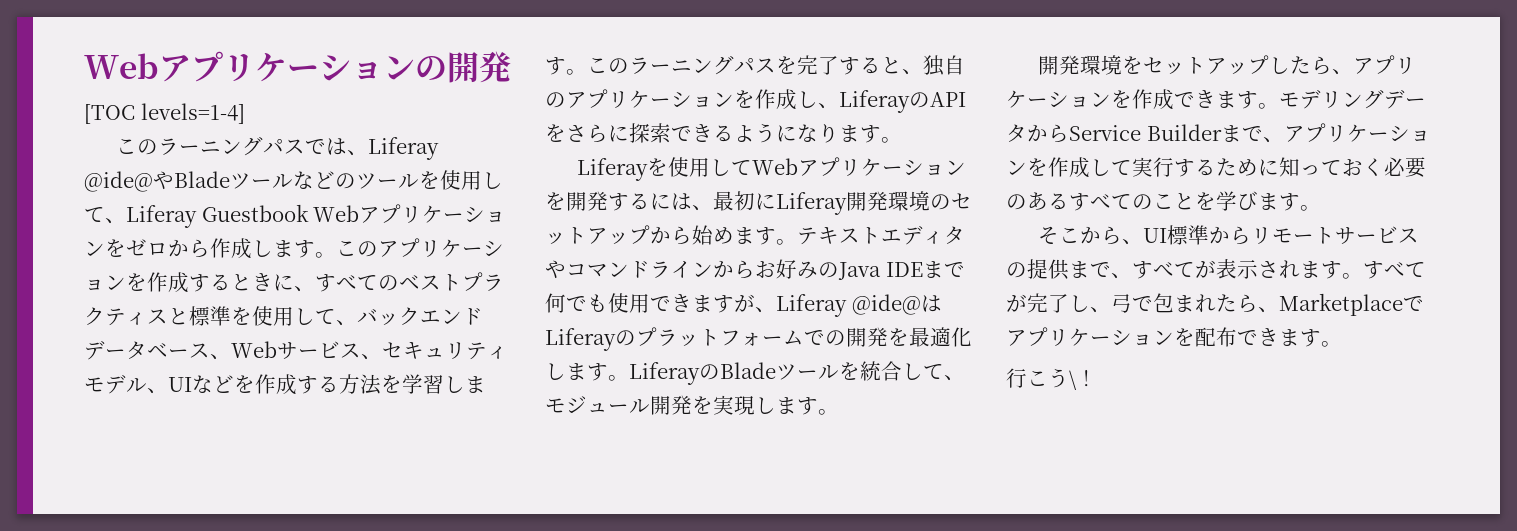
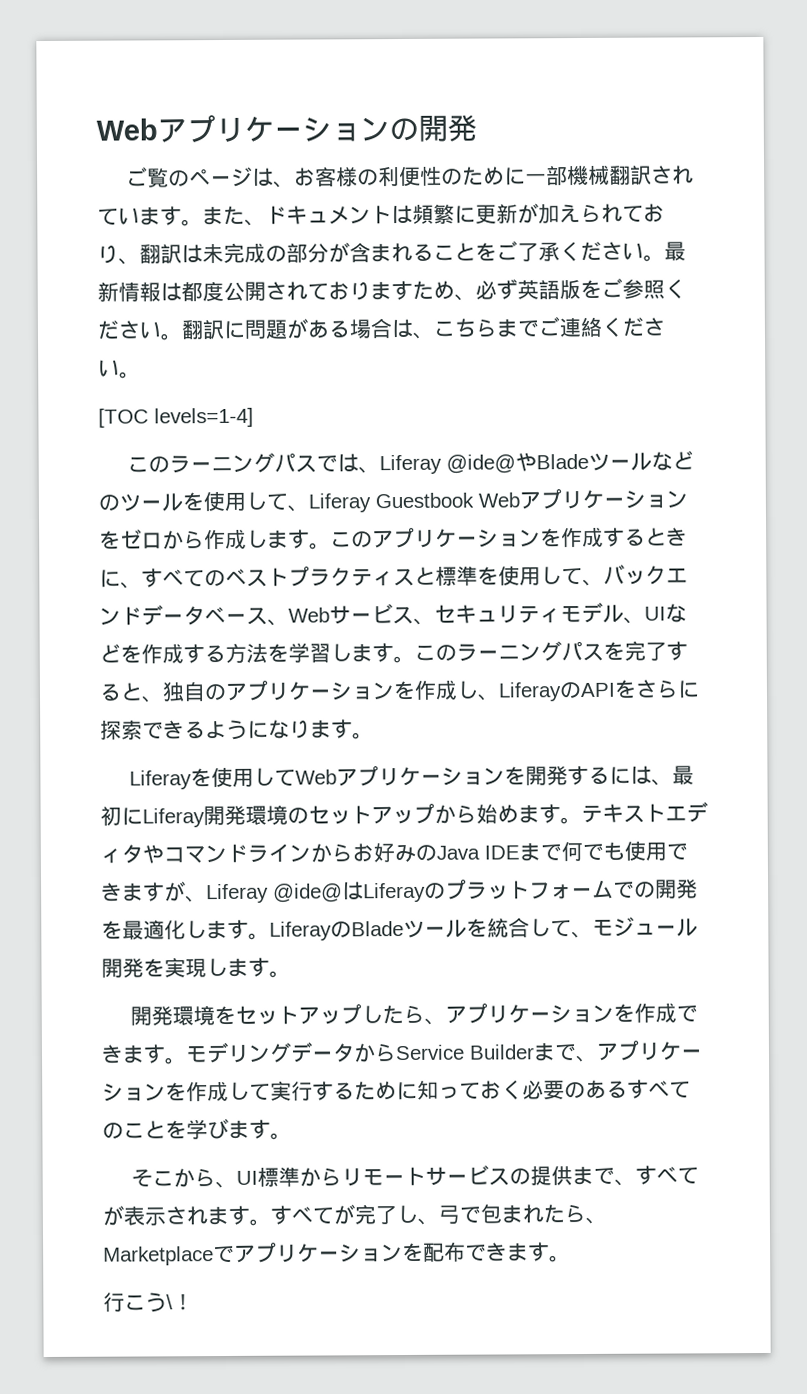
(511, 67) none -> [125,164,694,188] [97,203,665,227] [97,240,686,265] [97,277,686,302] [97,316,665,341] [98,359,141,379] // ご覧のページは、お客様の利便性のために一部機械翻訳されています。また、ドキュメントは頻繁に更新が加えられており、翻訳は未完成の部分が含まれることをご了承ください。最新情報は都度公開されておりますため、必ず英語版をご参照ください。翻訳に問題がある場合は、こちらまでご連絡ください。

